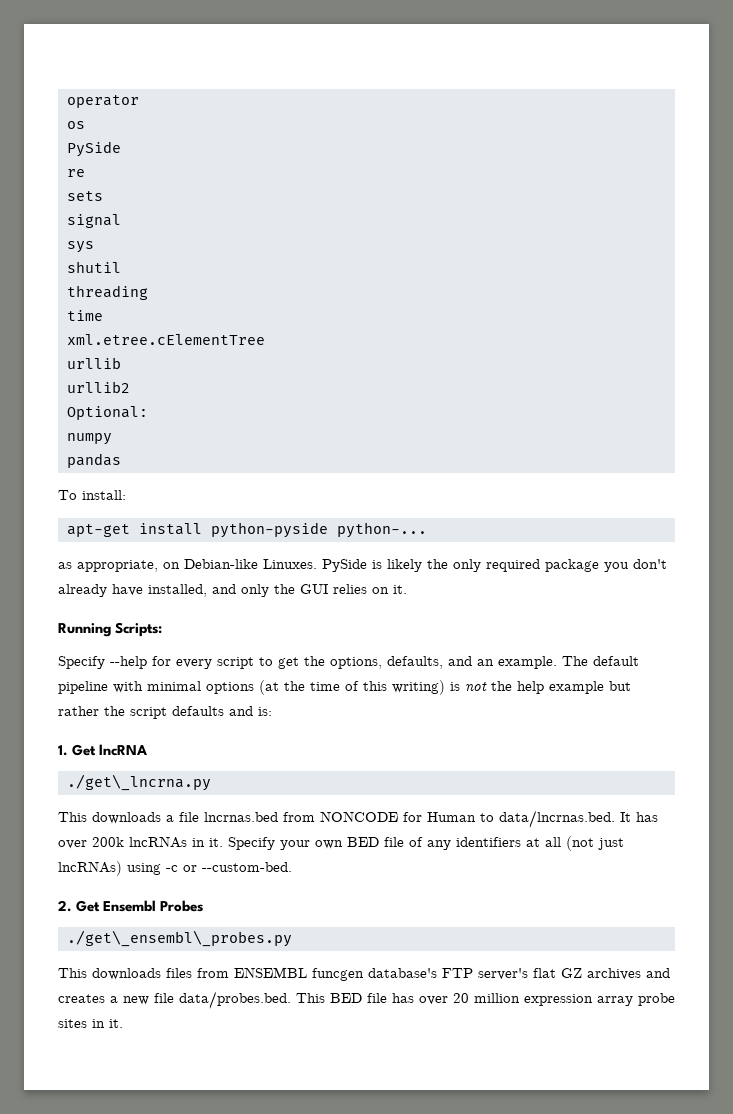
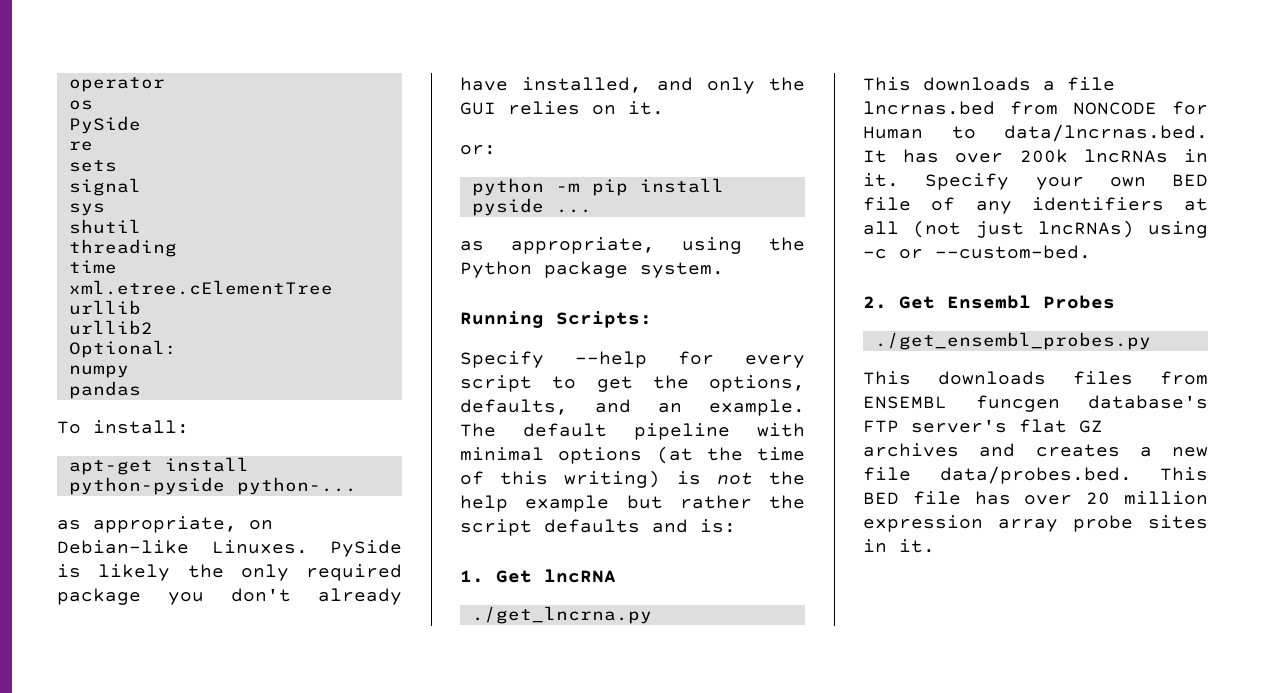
(407, 589) none -> [460,145,496,155] [471,178,724,196] [471,198,592,216] [460,237,805,254] [460,261,724,278] // or: // python -m pip install pyside ... // as appropriate, using the Python package system.
[66,774,211,791] ./get\_lncrna.py -> [471,606,652,624] ./get_lncrna.py
[66,930,292,947] ./get\_ensembl\_probes.py -> [874,332,1151,350] ./get_ensembl_probes.py

